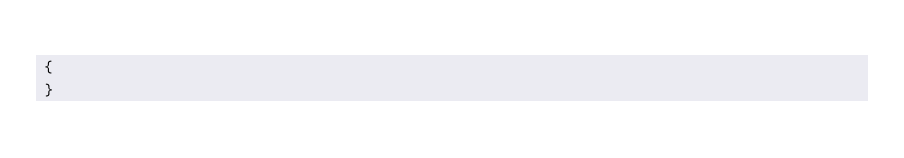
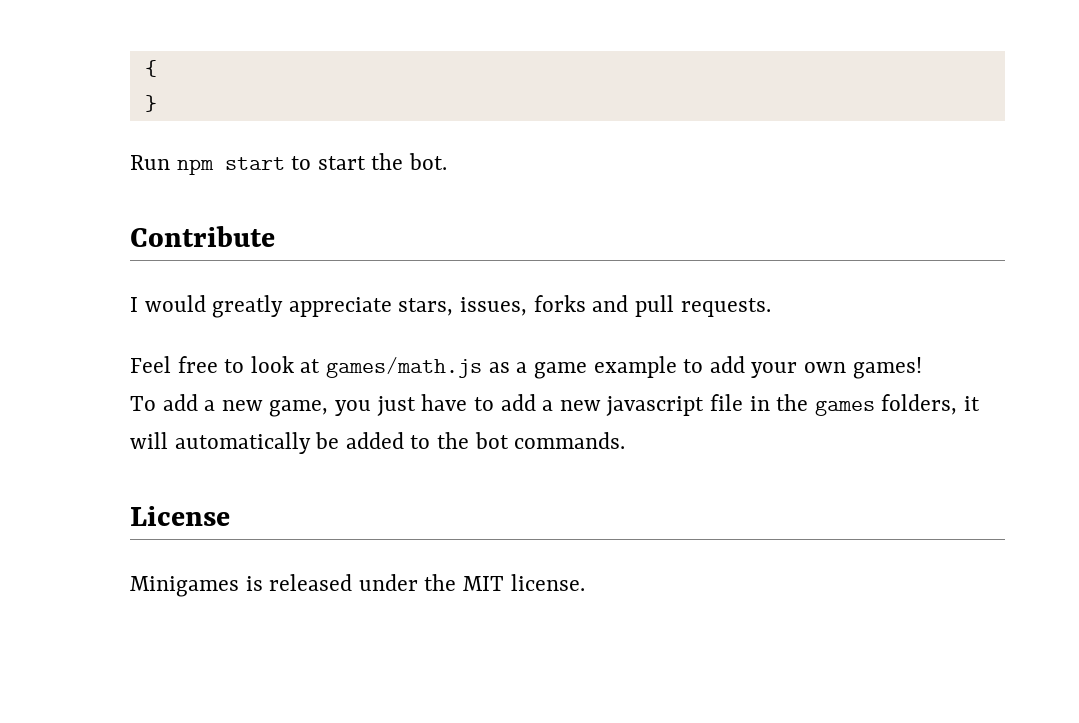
(54, 90) none -> [130,153,448,175] [130,226,275,247] [130,295,771,318] [130,356,922,379] [130,394,981,417] [130,432,626,454] [130,506,230,526] [130,574,585,597] // Run npm start to start the bot. // Contribute // I would greatly appreciate stars, issues, forks and pull requests. // Feel free to look at games/math.js as a game example to add your own games! // To add a new game, you just have to add a new javascript file in the games folders, it will automatically be added to the bot commands. // License // Minigames is released under the MIT license.

